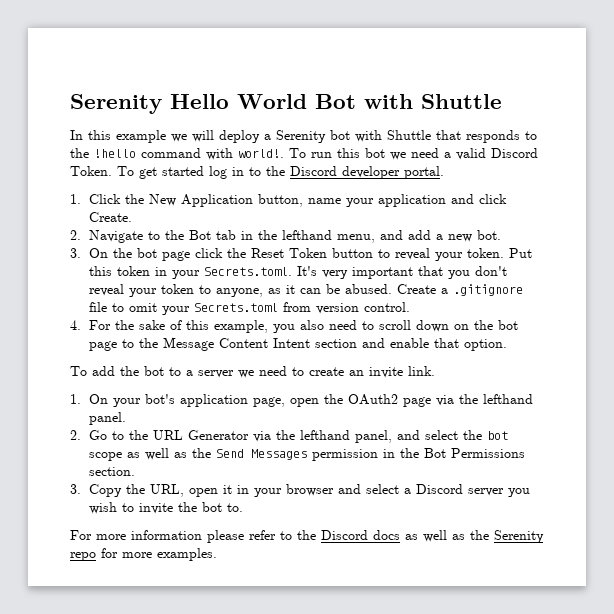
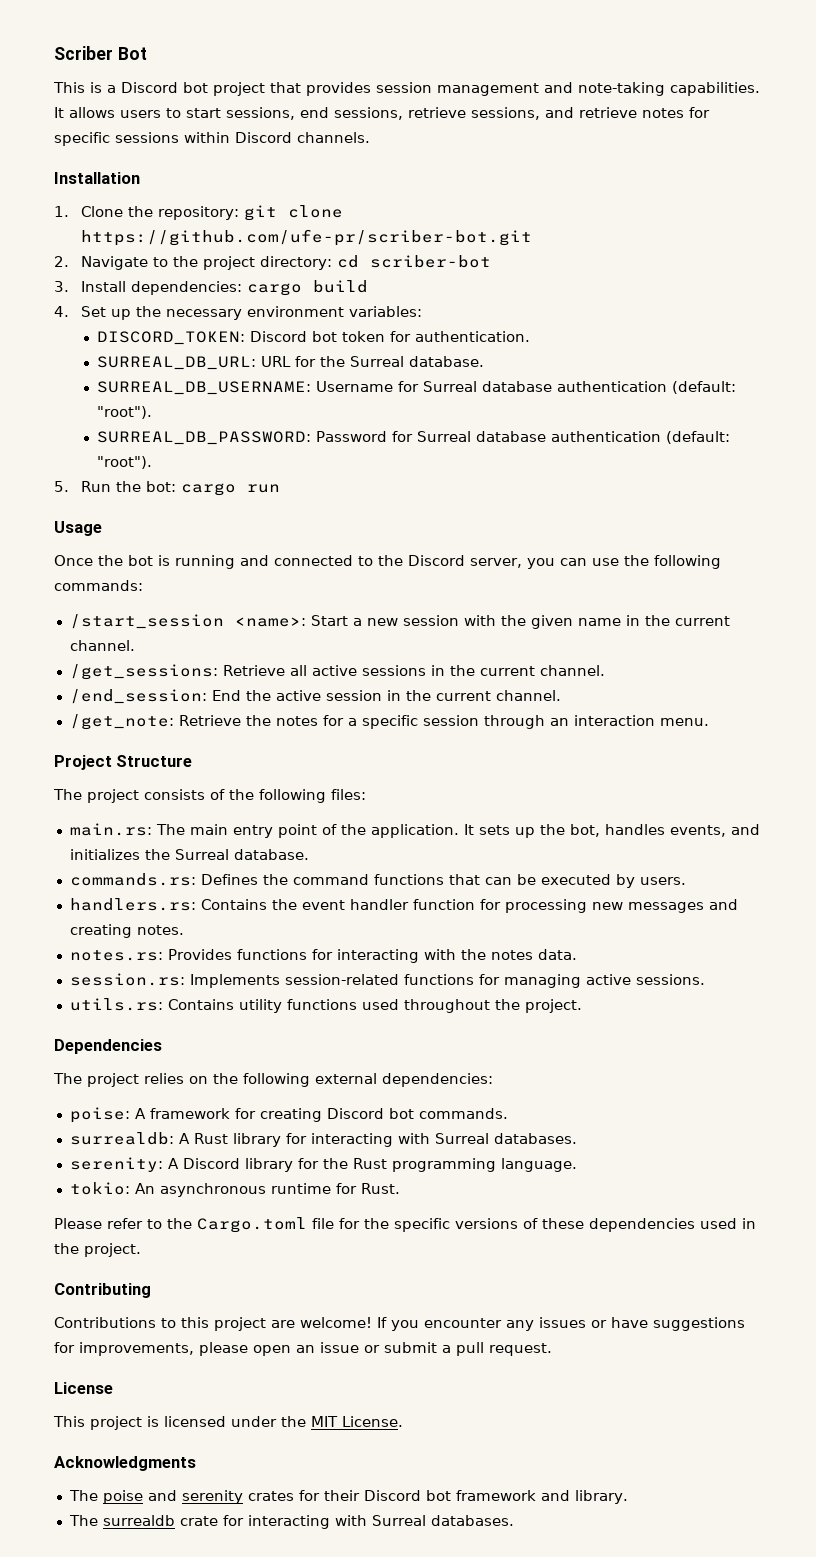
[70,94,502,114] [70,130,537,143] [70,148,538,160] [70,166,444,179] [70,194,507,207] [88,212,132,222] [70,230,501,243] [70,248,532,261] [88,266,507,279] [88,284,523,297] [88,302,410,315] [70,320,518,333] [88,337,507,351] [70,366,435,378] [70,394,533,407] [88,412,126,425] [70,430,508,443] [88,448,525,461] [88,467,135,476] [70,484,530,497] [88,502,243,514] [70,530,544,543] [70,548,217,561] Serenity Hello World Bot with Shuttle // In this example we will deploy a Serenity bot with Shuttle that responds to the !hello command with world!. To run this bot we need a valid Discord Token. To get started log in to the Discord developer portal. // 1. Click the New Application button, name your application and click Create. // 2. Navigate to the Bot tab in the lefthand menu, and add a new bot. // 3. On the bot page click the Reset Token button to reveal your token. Put this token in your Secrets.toml. It's very important that you don't reveal your token to anyone, as it can be abused. Create a .gitignore file to omit your Secrets.toml from version control. // 4. For the sake of this example, you also need to scroll down on the bot page to the Message Content Intent section and enable that option. // To add the bot to a server we need to create an invite link. // 1. On your bot's application page, open the OAuth2 page via the lefthand panel. // 2. Go to the URL Generator via the lefthand panel, and select the bot scope as well as the Send Messages permission in the Bot Permissions section. // 3. Copy the URL, open it in your browser and select a Discord server you wish to invite the bot to. // For more information please refer to the Discord docs as well as the Serenity repo for more examples. -> [54,46,147,60] [53,82,760,96] [54,107,710,120] [54,132,370,146] [54,172,140,184] [54,205,344,221] [81,229,533,246] [54,255,492,270] [54,280,369,296] [54,306,423,320] [96,331,530,345] [96,356,484,370] [96,381,736,395] [96,406,152,419] [96,431,730,445] [96,456,152,469] [54,481,281,496] [54,521,102,536] [54,555,721,569] [54,580,143,591] [69,614,730,629] [69,640,135,651] [69,664,605,680] [69,689,561,704] [69,714,709,730] [54,755,193,770] [53,789,366,803] [69,823,760,838] [69,849,309,860] [69,873,686,888] [69,898,738,913] [69,924,184,938] [69,949,577,963] [69,973,705,988] [69,998,582,1013] [54,1039,162,1054] [53,1073,493,1087] [69,1107,508,1123] [69,1132,577,1147] [69,1157,577,1172] [69,1182,400,1197] [54,1217,756,1233] [54,1243,141,1257] [54,1283,151,1298] [54,1317,745,1331] [54,1342,552,1356] [54,1382,113,1394] [53,1416,403,1430] [54,1456,196,1471] [68,1490,628,1504] [68,1515,514,1529] Scriber Bot // This is a Discord bot project that provides session management and note-taking capabilities. It allows users to start sessions, end sessions, retrieve sessions, and retrieve notes for specific sessions within Discord channels. // Installation // 1. Clone the repository: git clone https://github.com/ufe-pr/scriber-bot.git // 2. Navigate to the project directory: cd scriber-bot // 3. Install dependencies: cargo build // 4. Set up the necessary environment variables: // DISCORD_TOKEN: Discord bot token for authentication. // SURREAL_DB_URL: URL for the Surreal database. // SURREAL_DB_USERNAME: Username for Surreal database authentication (default: "root"). // SURREAL_DB_PASSWORD: Password for Surreal database authentication (default: "root"). // 5. Run the bot: cargo run // Usage // Once the bot is running and connected to the Discord server, you can use the following commands: // /start_session <name>: Start a new session with the given name in the current channel. // /get_sessions: Retrieve all active sessions in the current channel. // /end_session: End the active session in the current channel. // /get_note: Retrieve the notes for a specific session through an interaction menu. // Project Structure // The project consists of the following files: // main.rs: The main entry point of the application. It sets up the bot, handles events, and initializes the Surreal database. // commands.rs: Defines the command functions that can be executed by users. // handlers.rs: Contains the event handler function for processing new messages and creating notes. // notes.rs: Provides functions for interacting with the notes data. // session.rs: Implements session-related functions for managing active sessions. // utils.rs: Contains utility functions used throughout the project. // Dependencies // The project relies on the following external dependencies: // poise: A framework for creating Discord bot commands. // surrealdb: A Rust library for interacting with Surreal databases. // serenity: A Discord library for the Rust programming language. // tokio: An asynchronous runtime for Rust. // Please refer to the Cargo.toml file for the specific versions of these dependencies used in the project. // Contributing // Contributions to this project are welcome! If you encounter any issues or have suggestions for improvements, please open an issue or submit a pull request. // License // This project is licensed under the MIT License. // Acknowledgments // The poise and serenity crates for their Discord bot framework and library. // The surrealdb crate for interacting with Surreal databases.

